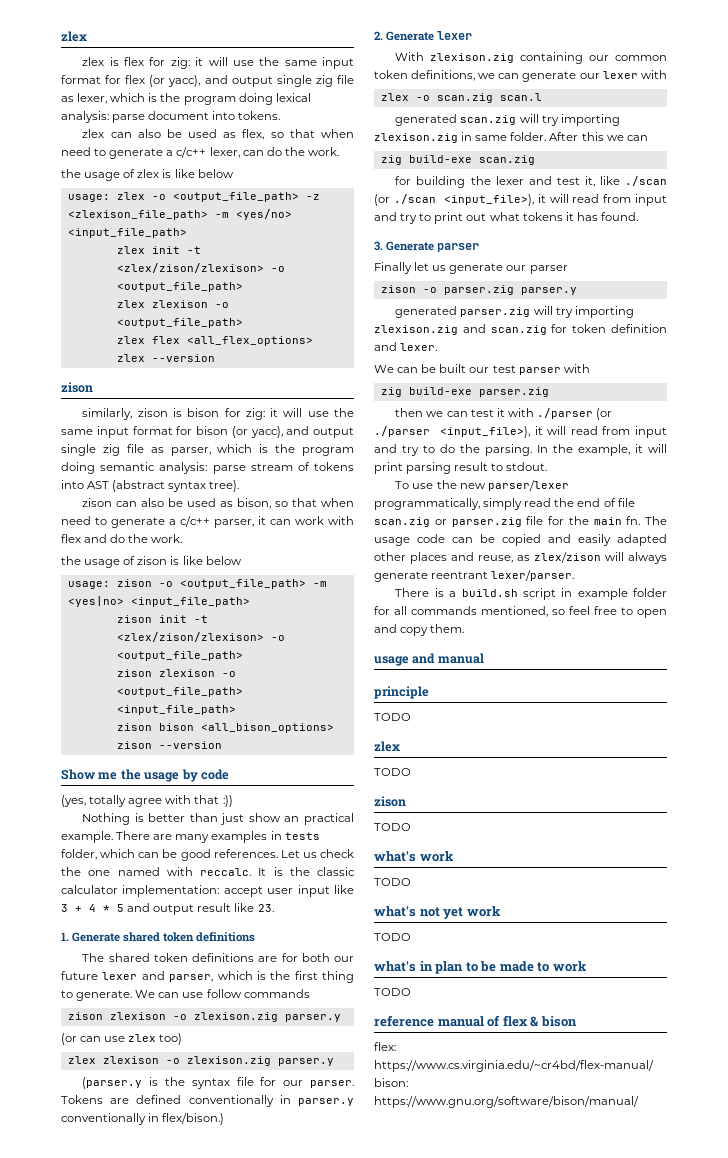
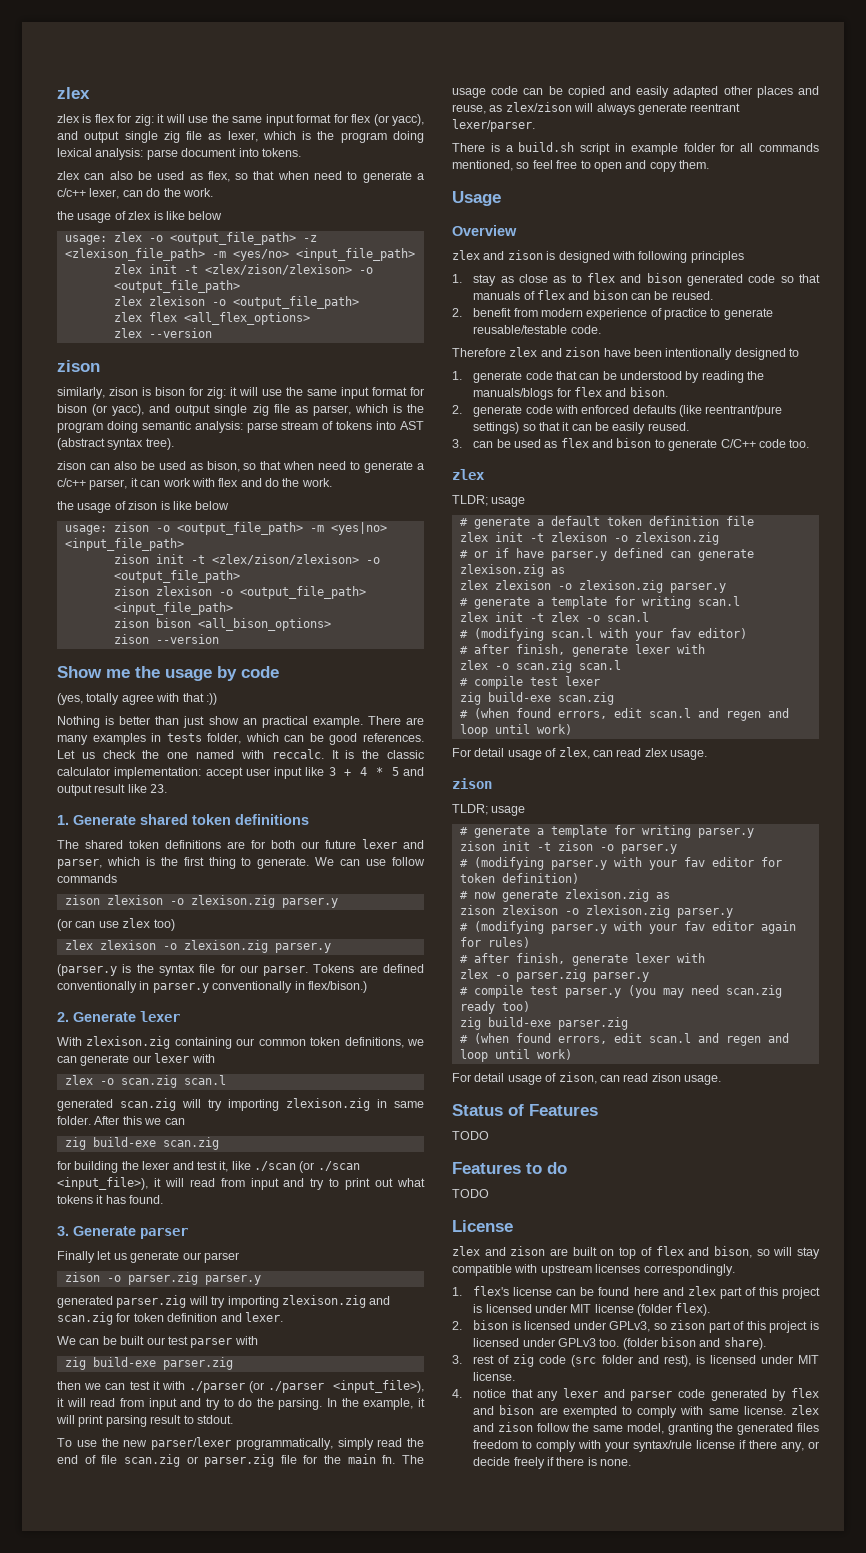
[374,653,484,666] [374,686,429,699] [374,713,411,721] [374,741,400,752] [374,768,411,776] [374,796,406,807] [374,823,411,831] [374,851,454,862] [374,878,411,886] [374,906,501,919] [374,933,411,941] [374,961,587,974] [374,988,411,996] [374,1015,577,1027] [374,1042,396,1051] [374,1060,654,1072] [374,1078,408,1087] [374,1096,639,1108] usage and manual // principle // TODO // zlex // TODO // zison // TODO // what's work // TODO // what's not yet work // TODO // what's in plan to be made to work // TODO // reference manual of flex & bison // flex: https://www.cs.virginia.edu/~cr4bd/flex-manual/ bison: https://www.gnu.org/software/bison/manual/ -> [452,191,501,206] [452,225,517,236] [452,250,744,263] [452,273,820,286] [473,290,713,300] [452,308,773,320] [473,325,601,334] [452,347,799,360] [452,371,765,383] [473,387,668,400] [452,405,783,417] [473,422,689,434] [452,438,810,451] [452,469,485,480] [452,495,526,507] [459,516,754,529] [459,532,719,545] [459,548,754,561] [459,564,565,577] [459,580,726,593] [459,596,740,609] [459,612,649,622] [459,628,747,641] [459,644,705,657] [459,660,621,673] [459,676,600,689] [459,692,614,705] [459,708,789,721] [459,724,572,737] [452,747,707,760] [452,778,492,789] [452,804,526,816] [459,825,754,838] [459,841,677,854] [459,857,782,870] [459,873,579,884] [459,889,670,902] [459,905,733,918] [459,921,796,934] [459,937,530,948] [459,953,705,966] [459,969,649,982] [459,985,782,998] [459,1001,530,1014] [459,1017,628,1030] [459,1033,789,1046] [459,1049,572,1062] [452,1072,721,1085] [452,1104,598,1116] [452,1131,489,1140] [452,1162,567,1174] [452,1189,489,1198] [452,1220,513,1232] [452,1246,820,1259] [452,1264,735,1276] [452,1286,820,1299] [473,1303,711,1316] [452,1320,819,1333] [473,1337,766,1350] [452,1354,819,1367] [473,1372,516,1381] [452,1388,819,1401] [473,1405,819,1418] [473,1422,819,1435] [473,1440,819,1452] [473,1457,632,1469] Usage // Overview // zlex and zison is designed with following principles // 1. stay as close as to flex and bison generated code so that manuals of flex and bison can be reused. // 2. benefit from modern experience of practice to generate reusable/testable code. // Therefore zlex and zison have been intentionally designed to // 1. generate code that can be understood by reading the manuals/blogs for flex and bison. // 2. generate code with enforced defaults (like reentrant/pure settings) so that it can be easily reused. // 3. can be used as flex and bison to generate C/C++ code too. // zlex // TLDR; usage // # generate a default token definition file // zlex init -t zlexison -o zlexison.zig // # or if have parser.y defined can generate zlexison.zig as // zlex zlexison -o zlexison.zig parser.y // # generate a template for writing scan.l // zlex init -t zlex -o scan.l // # (modifying scan.l with your fav editor) // # after finish, generate lexer with // zlex -o scan.zig scan.l // # compile test lexer // zig build-exe scan.zig // # (when found errors, edit scan.l and regen and loop until work) // For detail usage of zlex, can read zlex usage. // zison // TLDR; usage // # generate a template for writing parser.y // zison init -t zison -o parser.y // # (modifying parser.y with your fav editor for token definition) // # now generate zlexison.zig as // zison zlexison -o zlexison.zig parser.y // # (modifying parser.y with your fav editor again for rules) // # after finish, generate lexer with // zlex -o parser.zig parser.y // # compile test parser.y (you may need scan.zig ready too) // zig build-exe parser.zig // # (when found errors, edit scan.l and regen and loop until work) // For detail usage of zison, can read zison usage. // Status of Features // TODO // Features to do // TODO // License // zlex and zison are built on top of flex and bison, so will stay compatible with upstream licenses correspondingly. // 1. flex's license can be found here and zlex part of this project is licensed under MIT license (folder flex). // 2. bison is licensed under GPLv3, so zison part of this project is licensed under GPLv3 too. (folder bison and share). // 3. rest of zig code (src folder and rest), is licensed under MIT license. // 4. notice that any lexer and parser code generated by flex and bison are exempted to comply with same license. zlex and zison follow the same model, granting the generated files freedom to comply with your syntax/rule license if there any, or decide freely if there is none.

